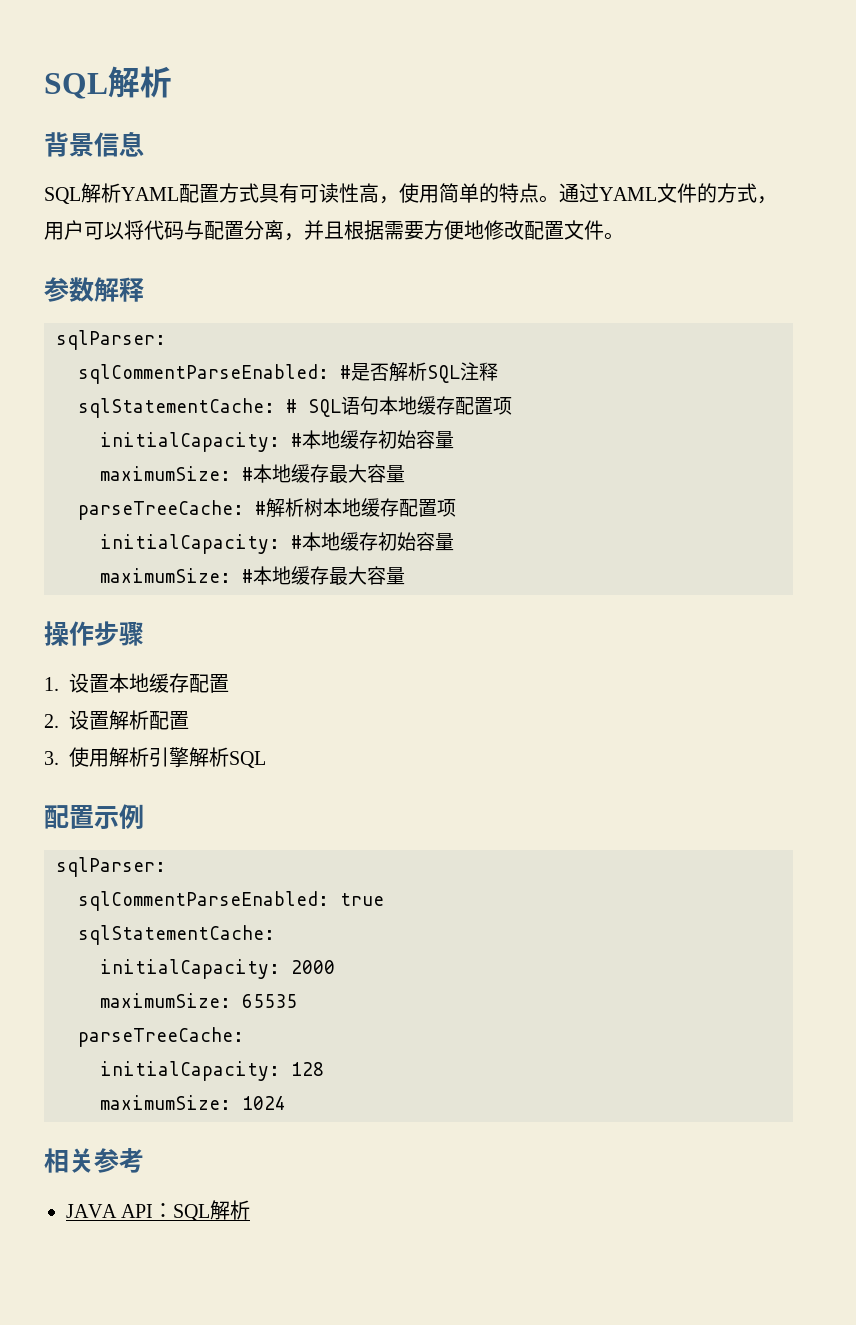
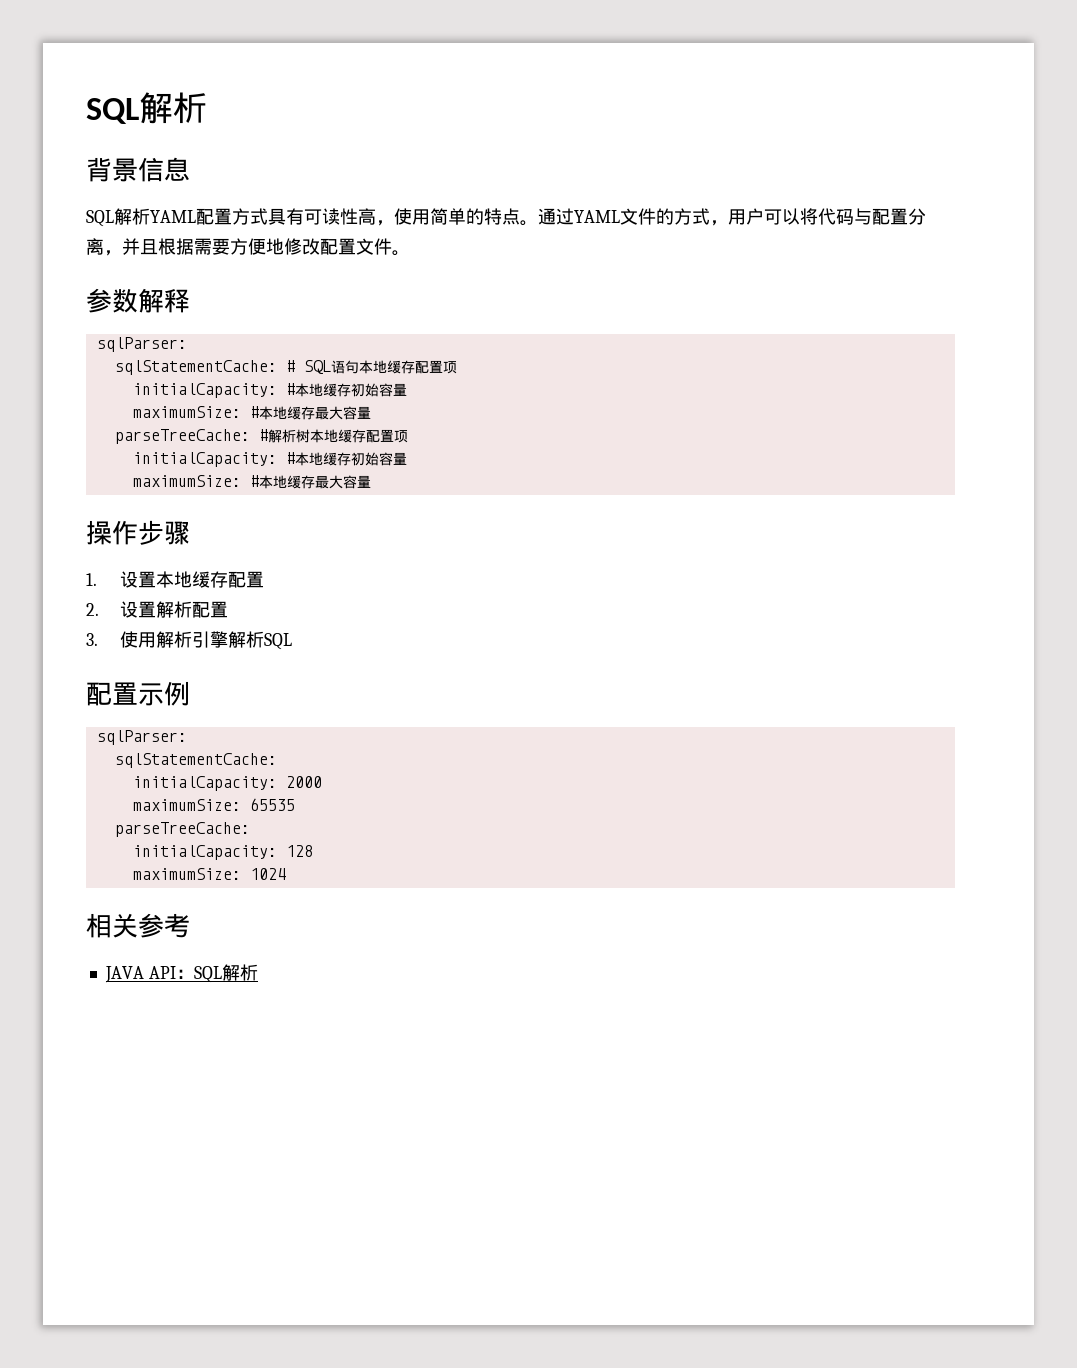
[78,362,498,384] // sqlCommentParseEnabled: #是否解析SQL注释 -> (187, 344) none
[78,891,384,911] // sqlCommentParseEnabled: true -> (187, 737) none

